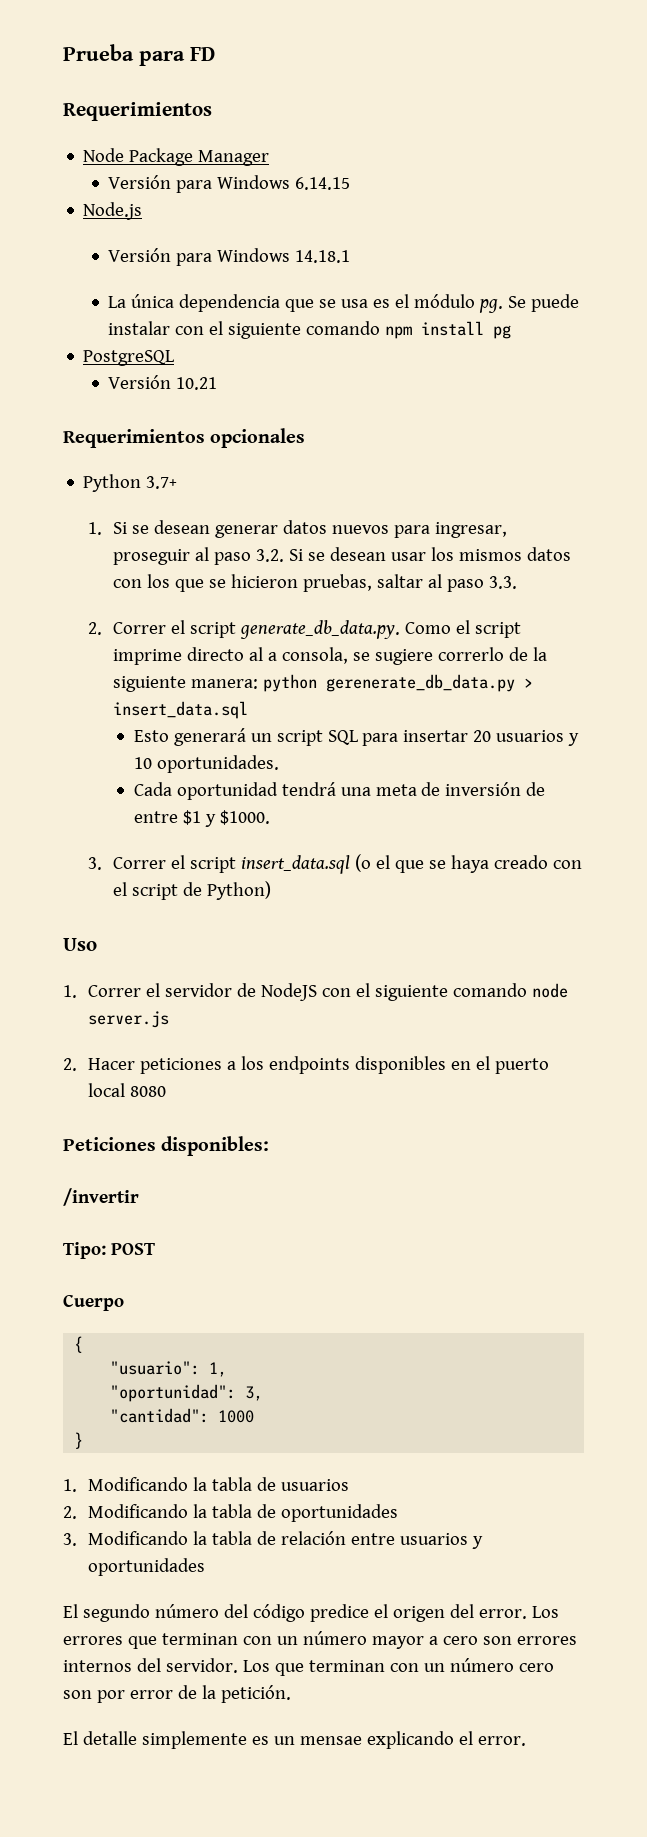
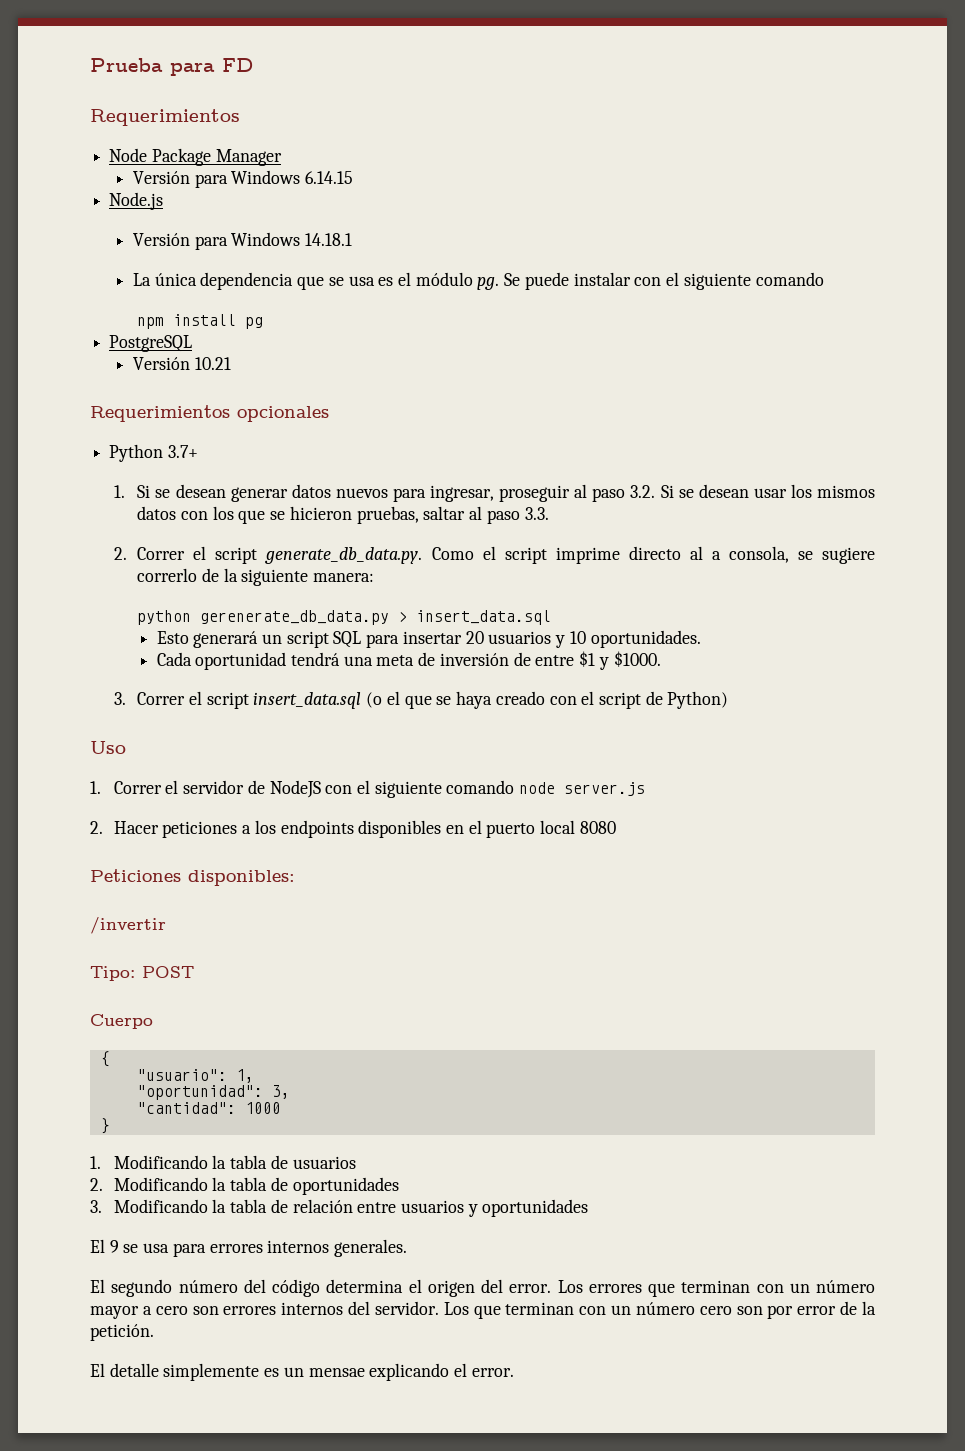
(381, 328) none -> (824, 279) //
(259, 684) none -> (375, 577) //
(206, 1567) none -> [90,1239,408,1257] // El 9 se usa para errores internos generales.
[309,1604,369,1622] predice -> [326,1279,404,1293] determina

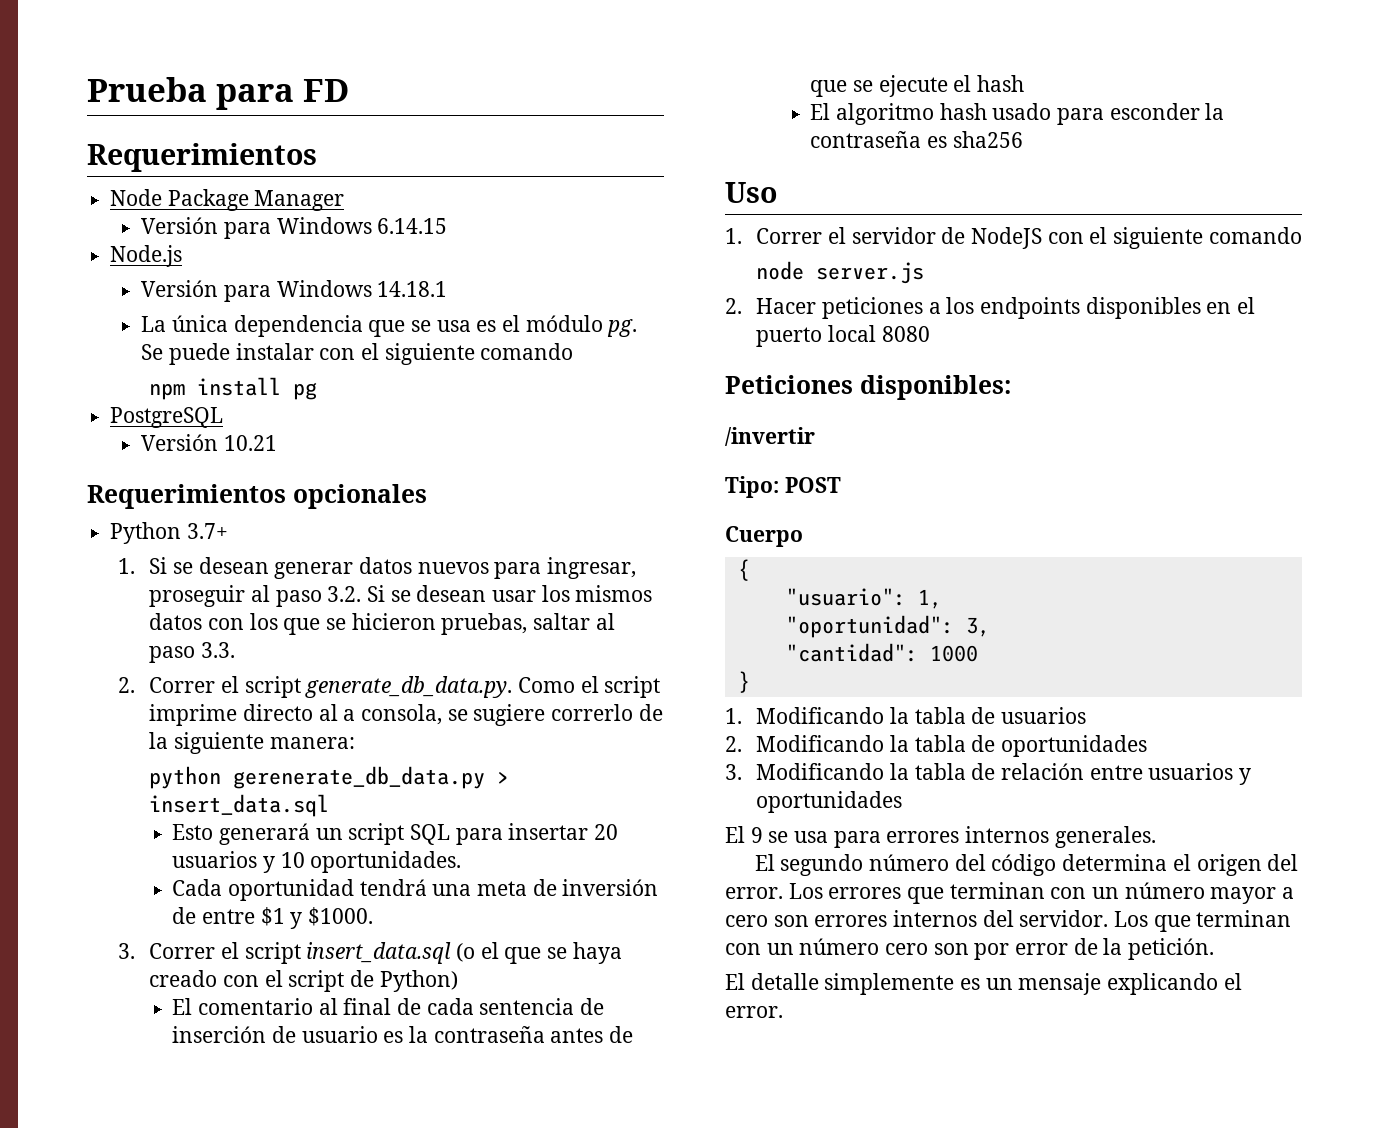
(729, 700) none -> [172,998,605,1015] [172,1026,634,1043] [810,75,1025,97] [810,103,1225,125] [810,131,1023,148] // El comentario al final de cada sentencia de inserción de usuario es la contraseña antes de que se ejecute el hash // El algoritmo hash usado para esconder la contraseña es sha256
(515, 787) none -> (1302, 235) //
[308,1368,365,1377] mensae -> [1018,973,1102,995] mensaje

